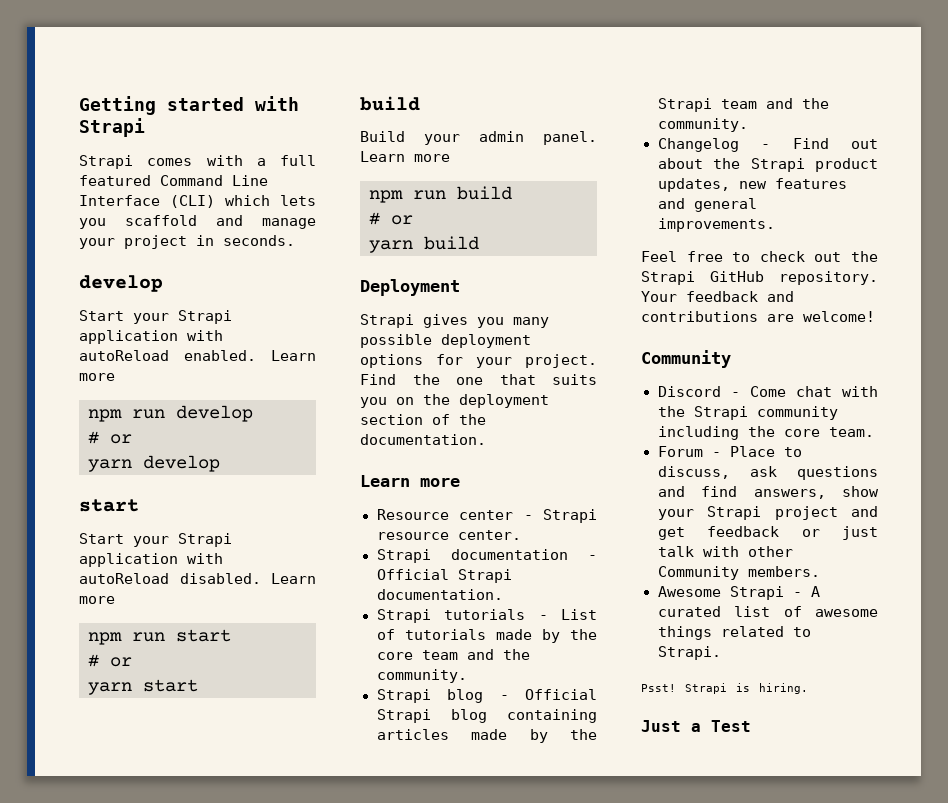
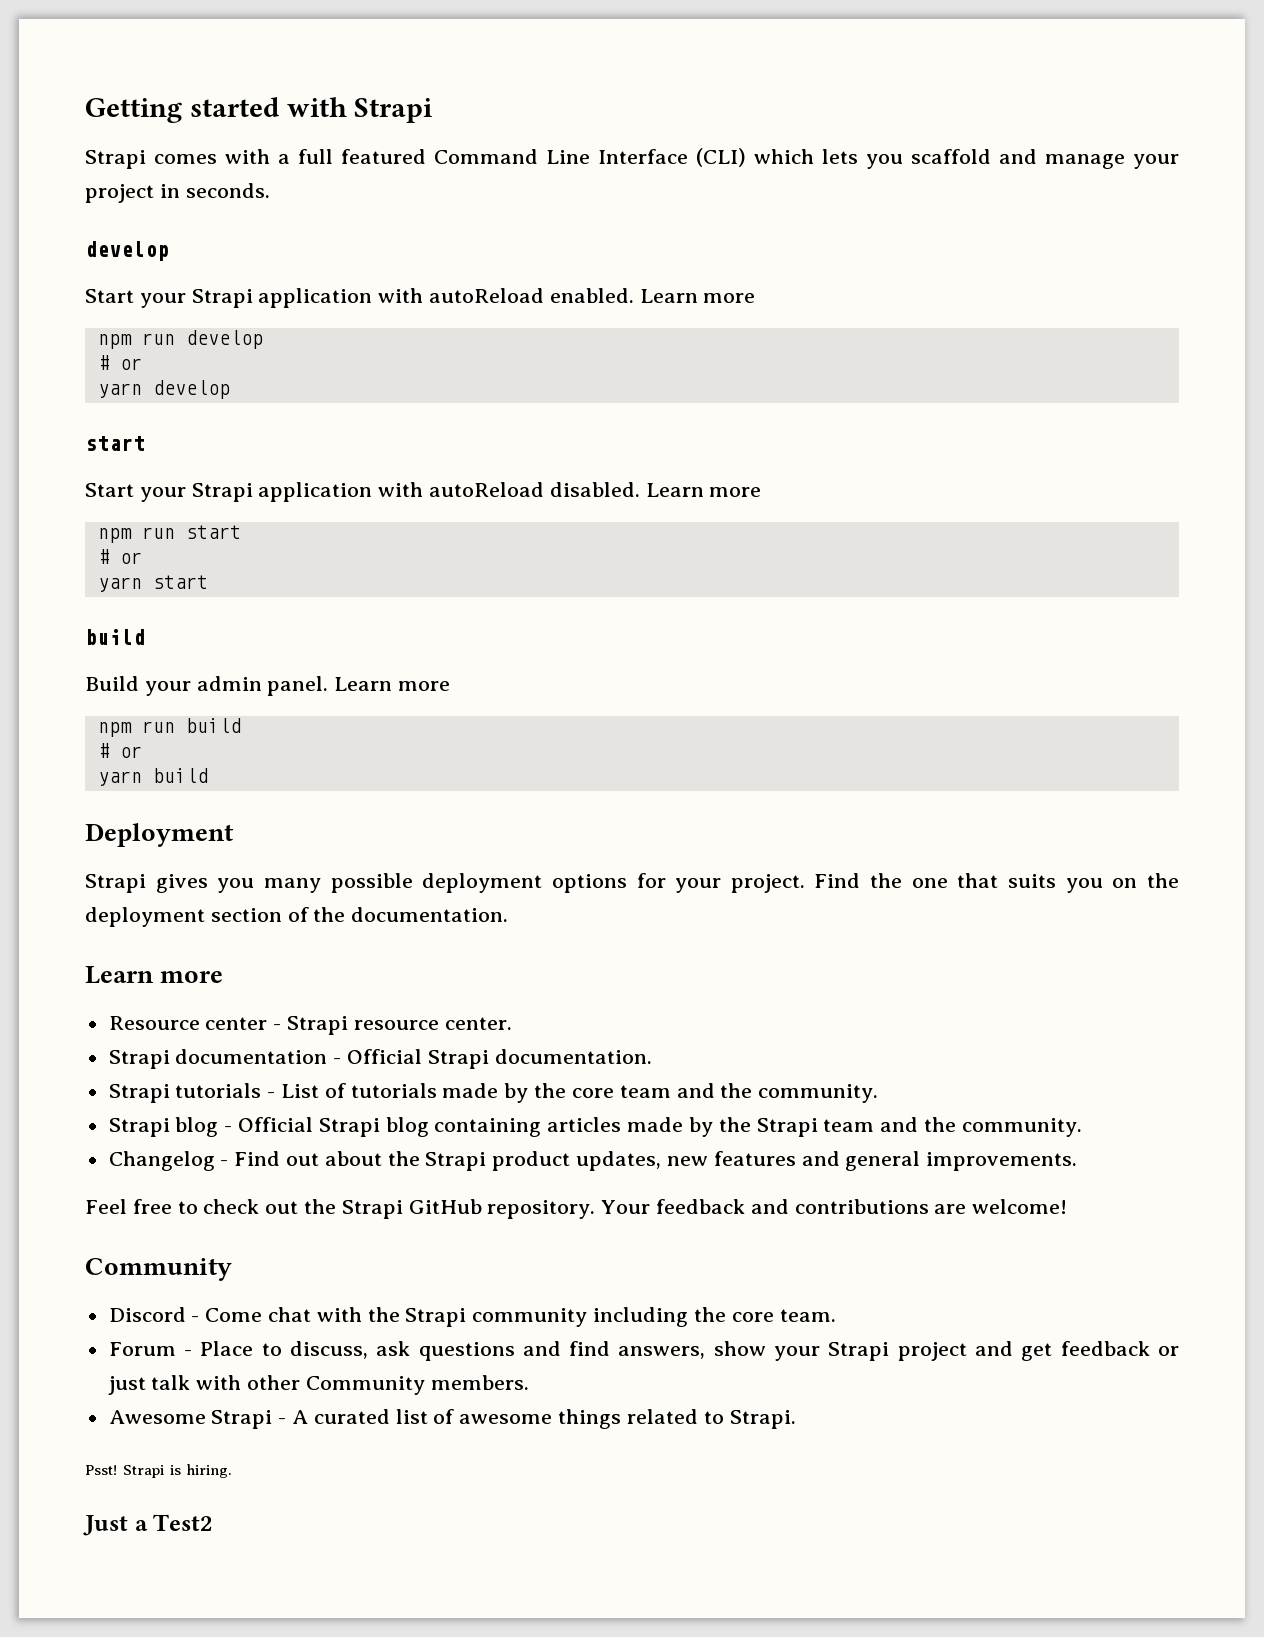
[711,720,751,732] Test -> [153,1514,214,1531] Test2

